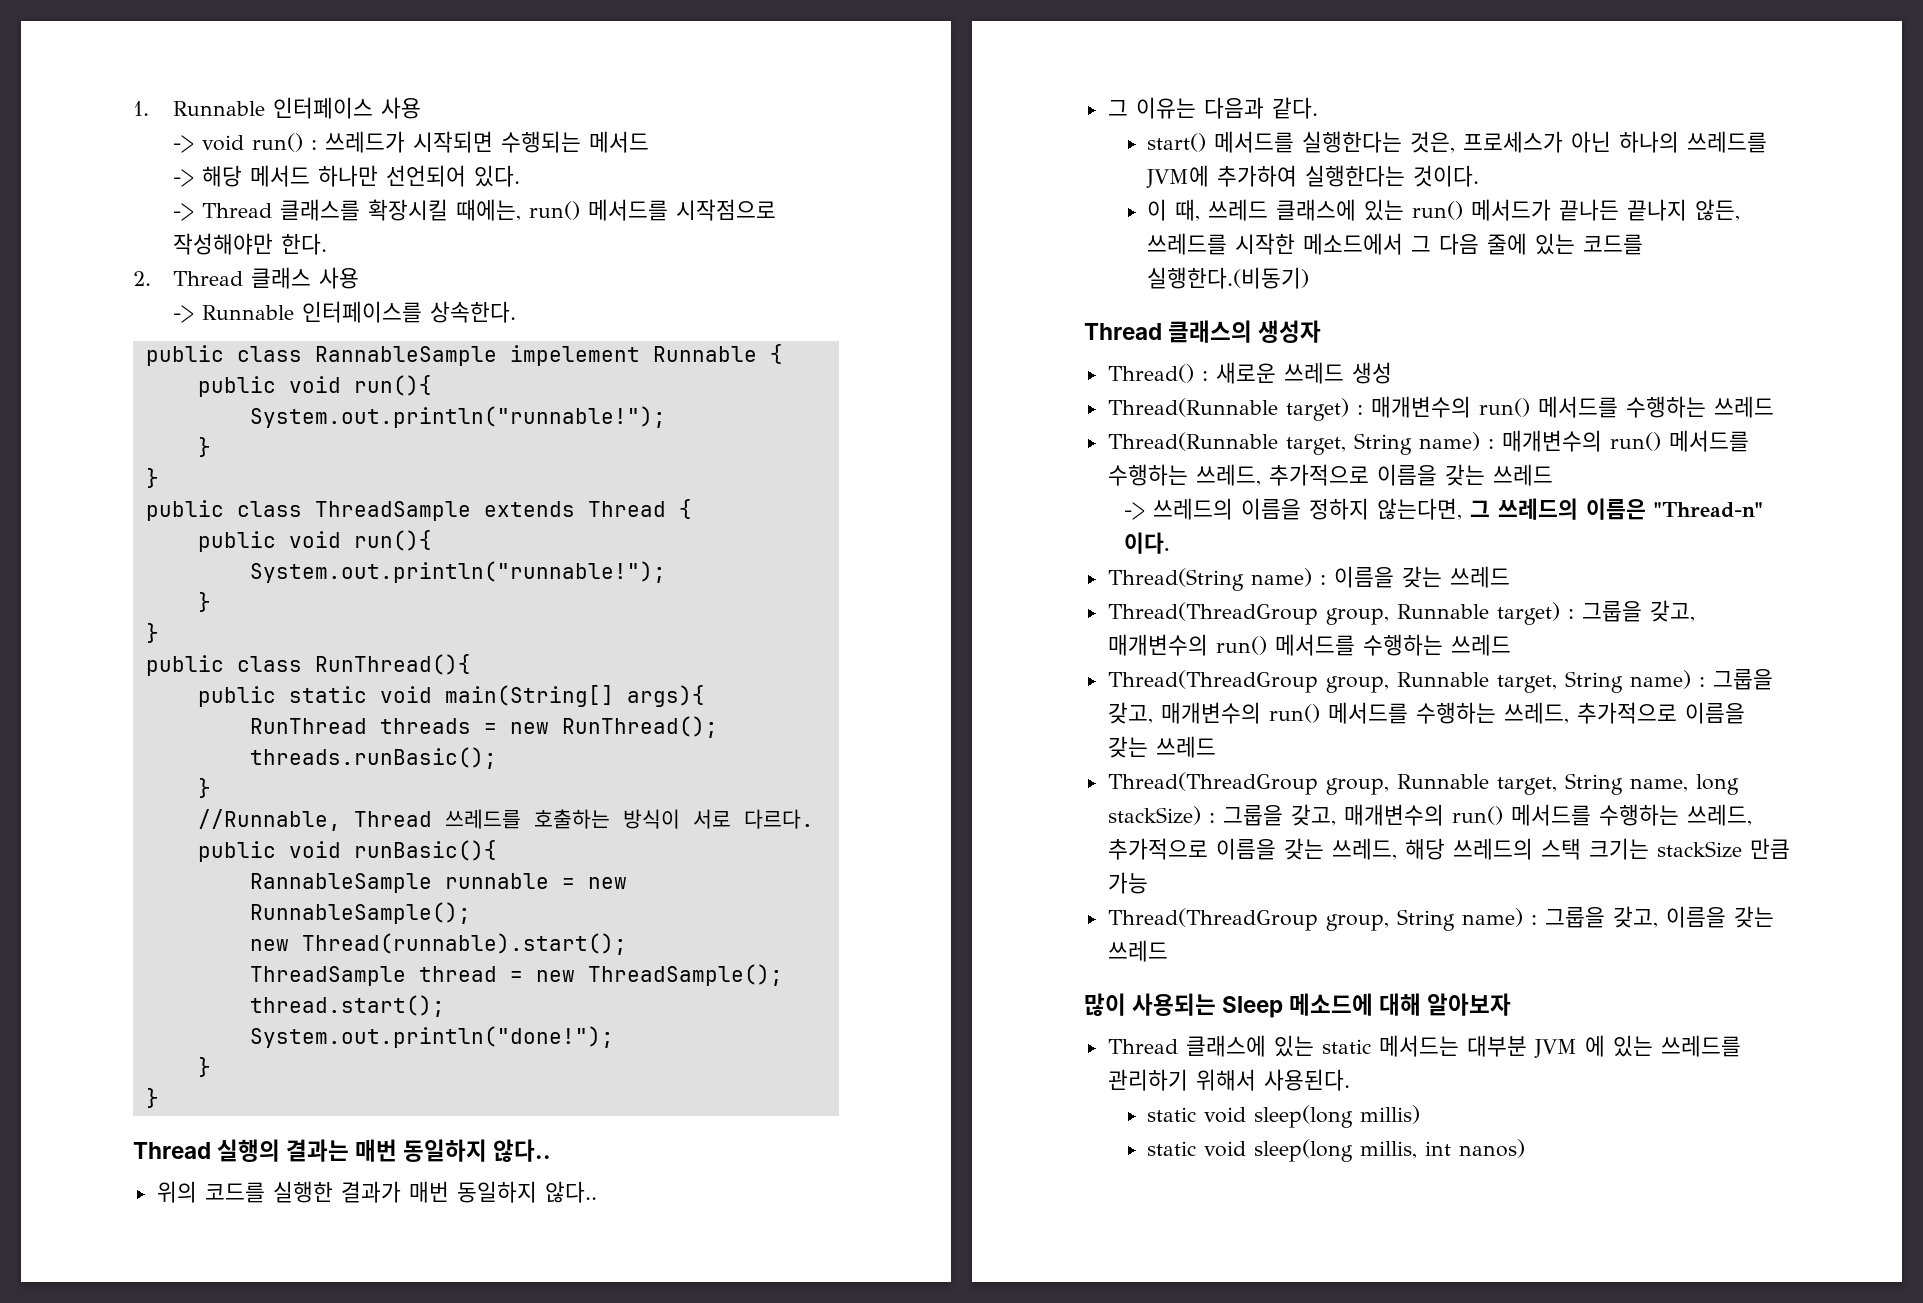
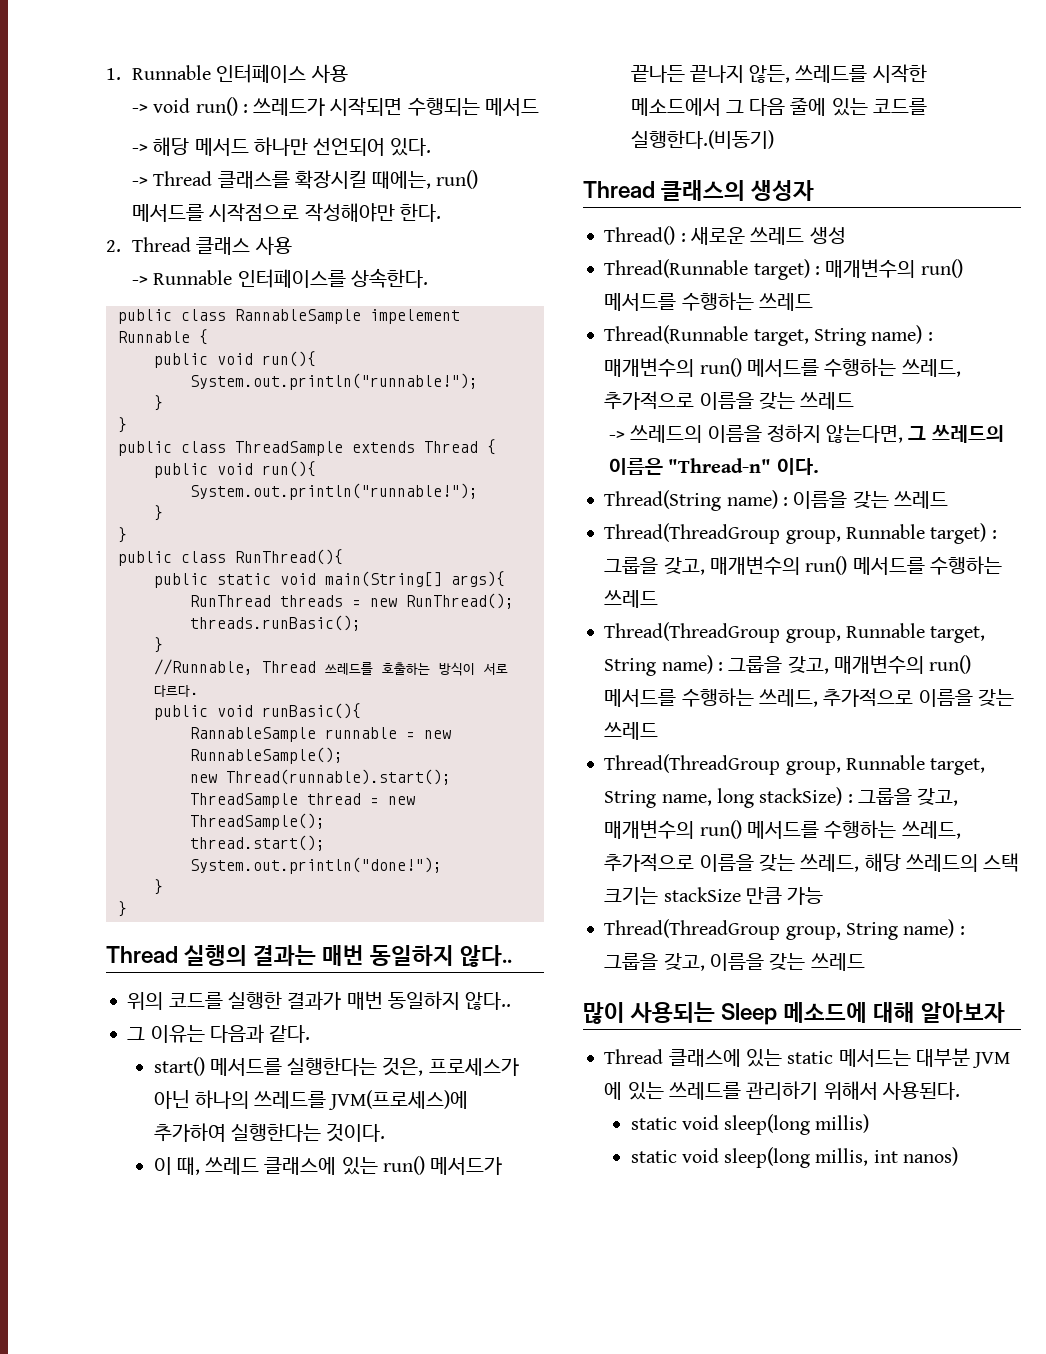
[1146,165,1210,188] JVM에 -> [328,1090,469,1110] JVM(프로세스)에

